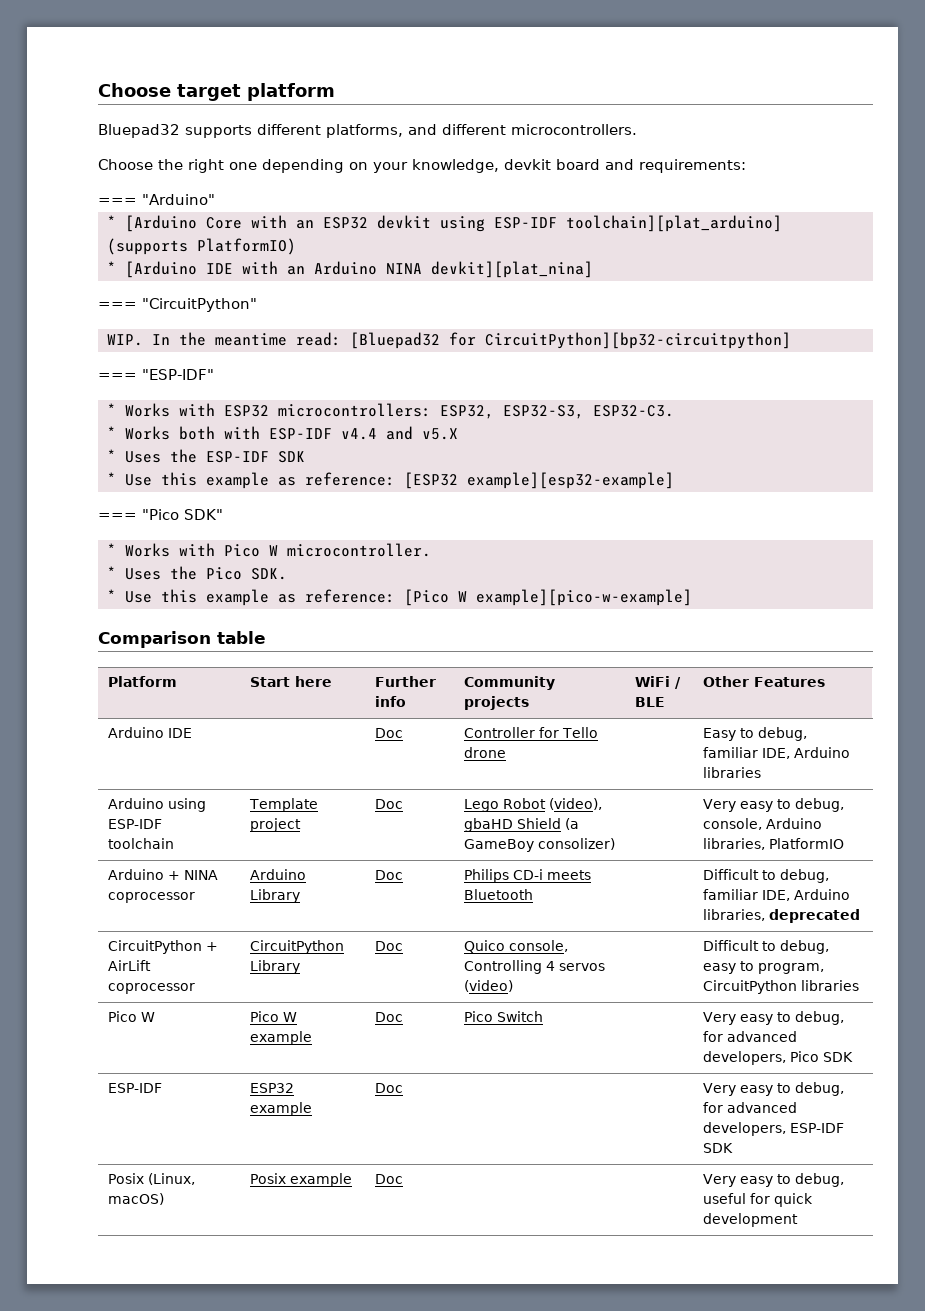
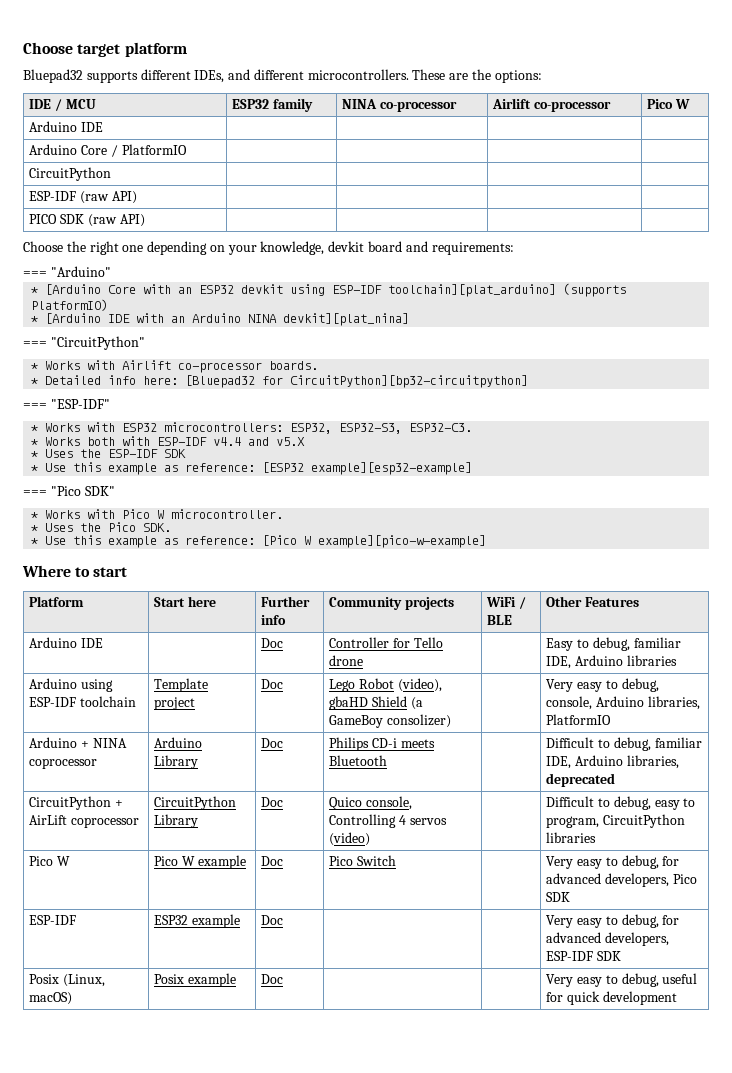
[326,124,403,138] platforms, -> [194,70,225,83] IDEs,
(637, 129) none -> [412,69,542,83] [29,99,96,111] [232,98,314,112] [342,99,458,112] [492,98,612,112] [647,99,691,109] [29,121,104,132] [29,144,187,157] [29,167,112,181] [29,191,137,204] [29,214,145,227] These are the options: // IDE / MCU | ESP32 family | NINA co-processor | Airlift co-processor | Pico W // Arduino IDE | | | | // Arduino Core / PlatformIO | | | | // CircuitPython | | | | // ESP-IDF (raw API) | | | | // PICO SDK (raw API) | | | |
[107,332,341,346] WIP. In the meantime read: -> [31,360,319,373] [31,375,179,385] * Works with Airlift co-processor boards. // * Detailed info here:
[98,631,266,648] Comparison table -> [22,565,128,577] Where to start

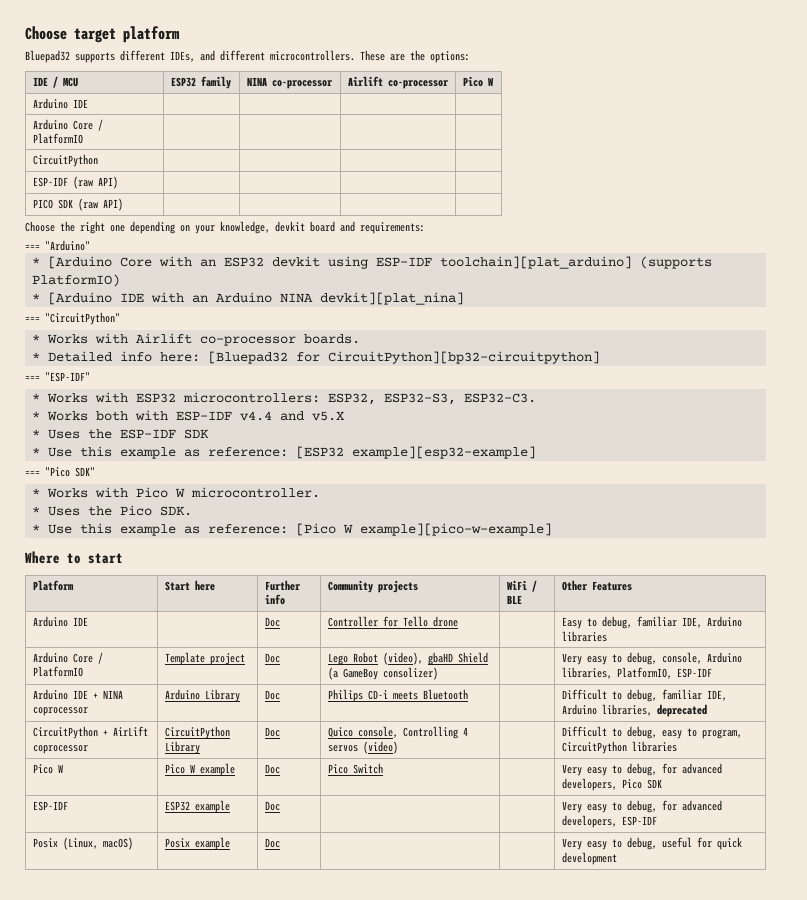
[81,679,114,692] [29,696,137,707] using ESP-IDF toolchain -> [72,652,103,664] [32,666,83,677] Core / PlatformIO
[546,714,612,725] [29,737,78,748] PlatformIO // Arduino -> [616,667,712,679] [32,689,88,700] PlatformIO, ESP-IDF // Arduino IDE
[597,951,622,961] SDK -> (657, 821) none

